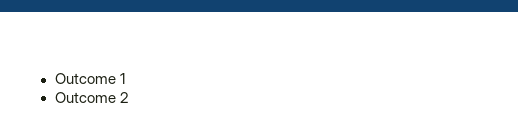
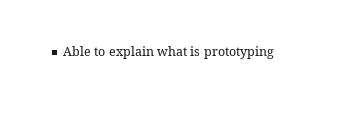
[54,73,125,84] [54,92,128,103] Outcome 1 // Outcome 2 -> [62,46,274,59] Able to explain what is prototyping

